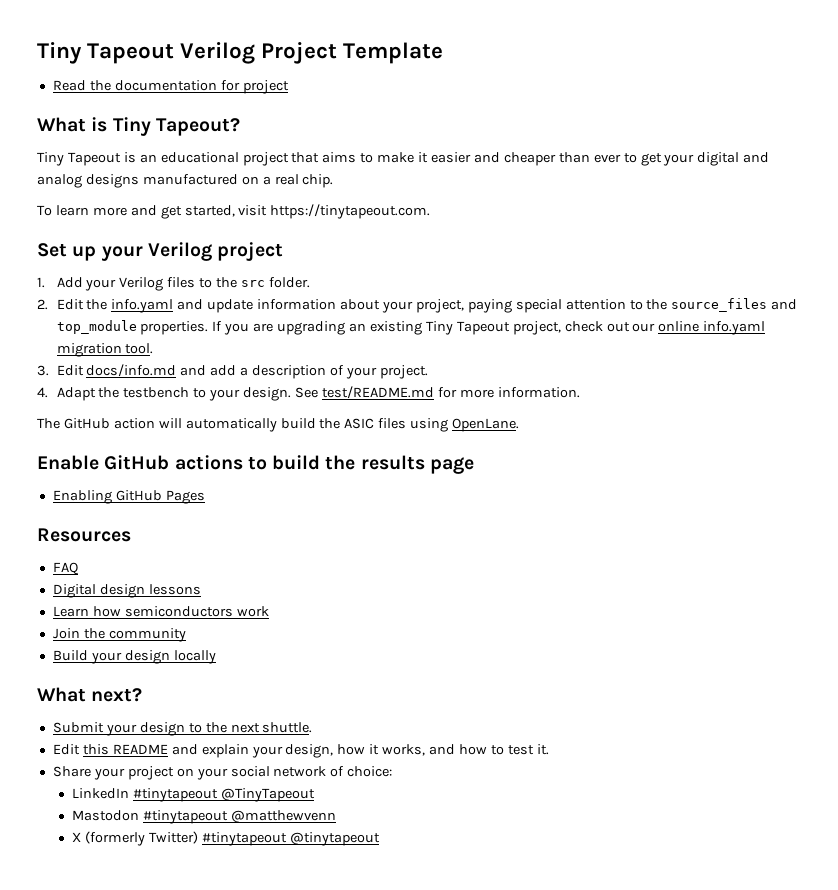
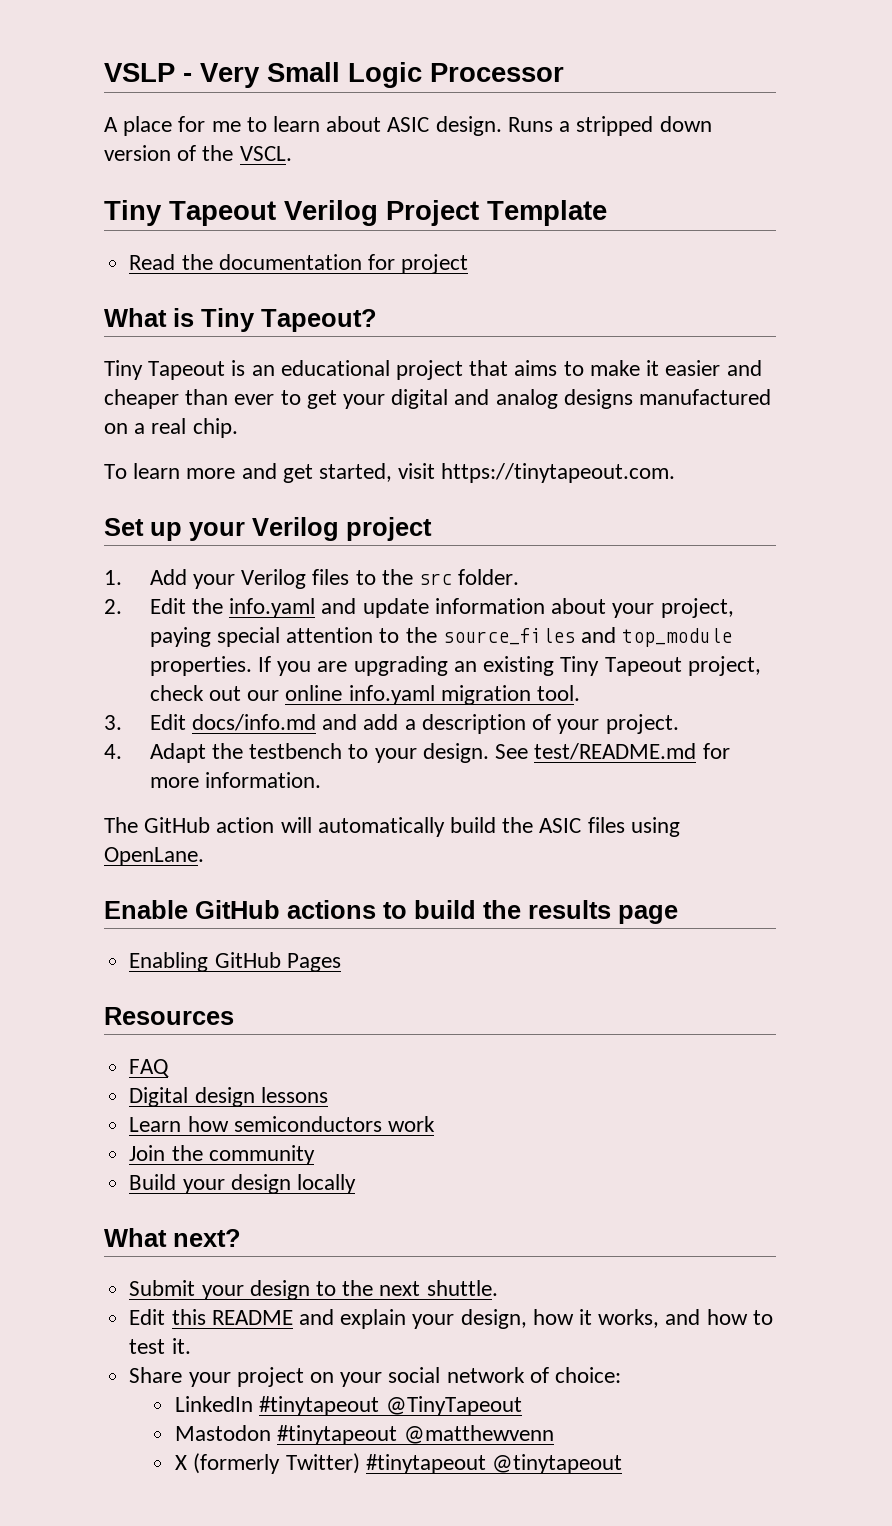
(37, 53) none -> [104,62,564,88] [104,116,712,136] [104,145,292,161] VSLP - Very Small Logic Processor // A place for me to learn about ASIC design. Runs a stripped down version of the VSCL. //

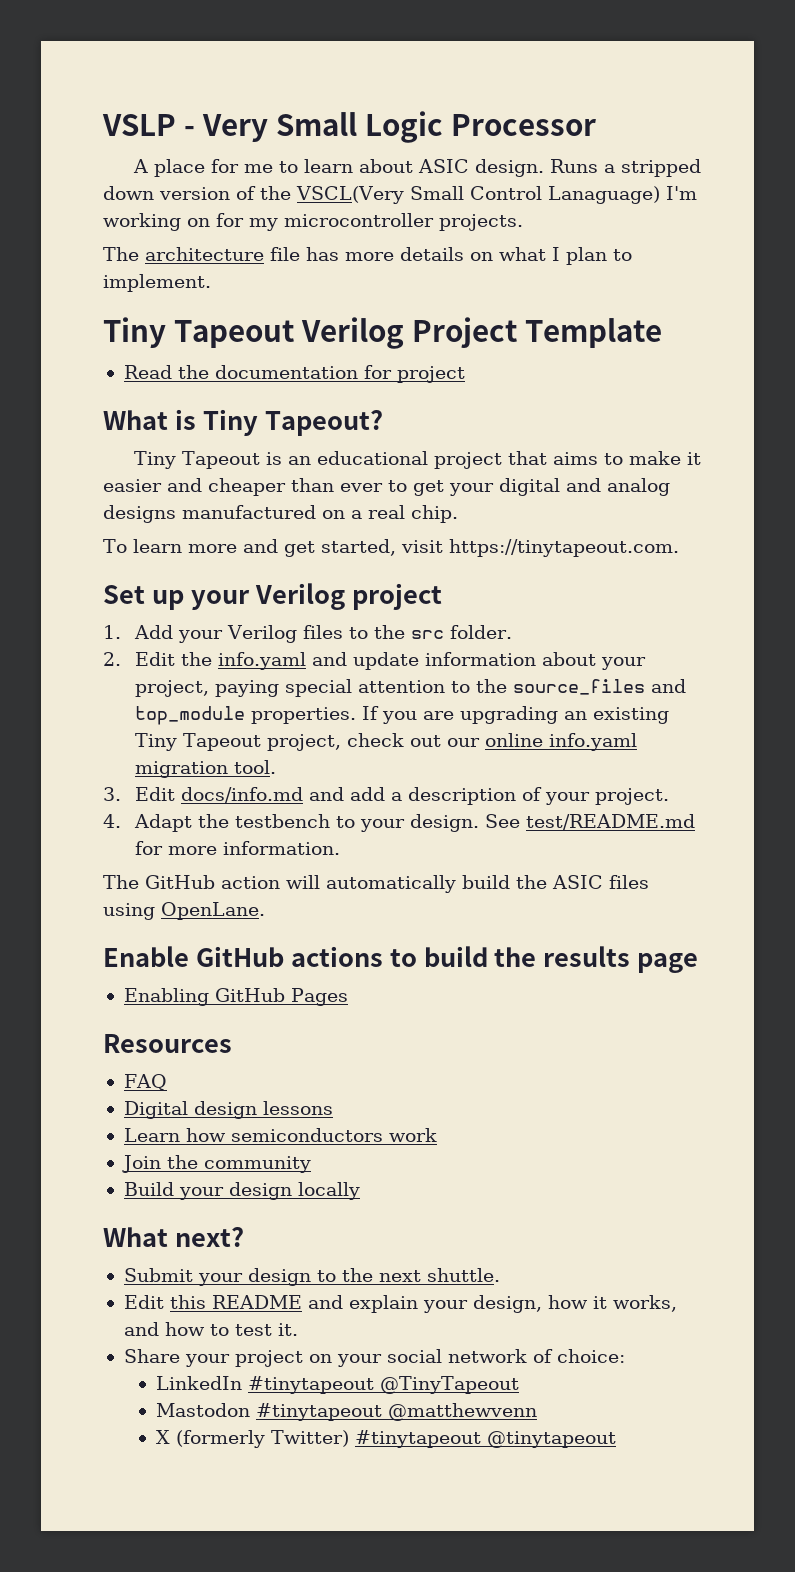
[239,146,292,161] VSCL. -> [296,186,697,204] [103,213,523,231] [103,247,632,265] [103,274,211,292] VSCL(Very Small Control Lanaguage) I'm working on for my microcontroller projects. // The architecture file has more details on what I plan to implement.

